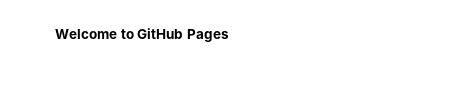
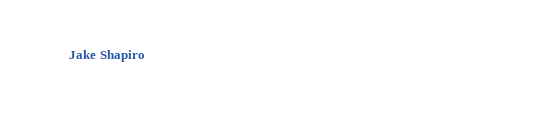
[55,28,229,42] Welcome to GitHub Pages -> [69,50,145,62] Jake Shapiro

